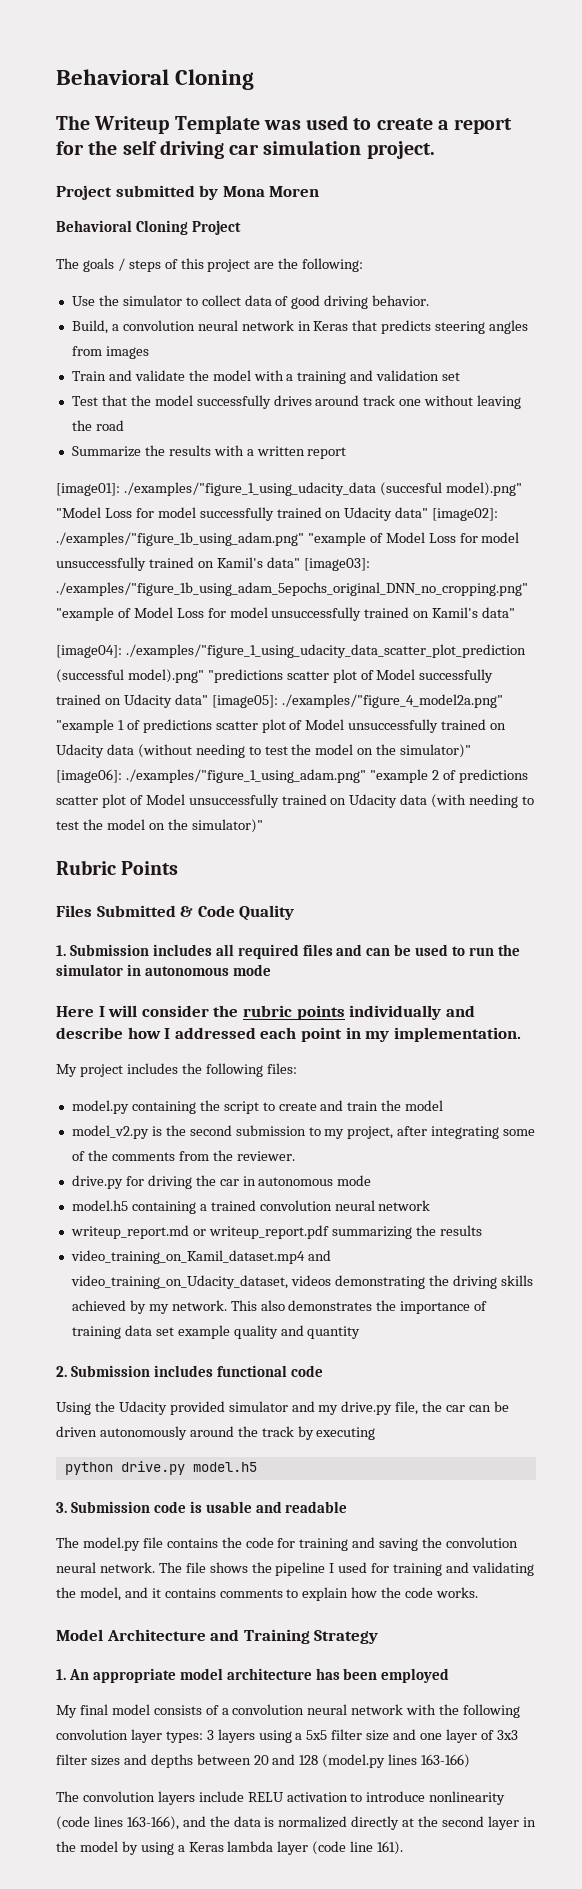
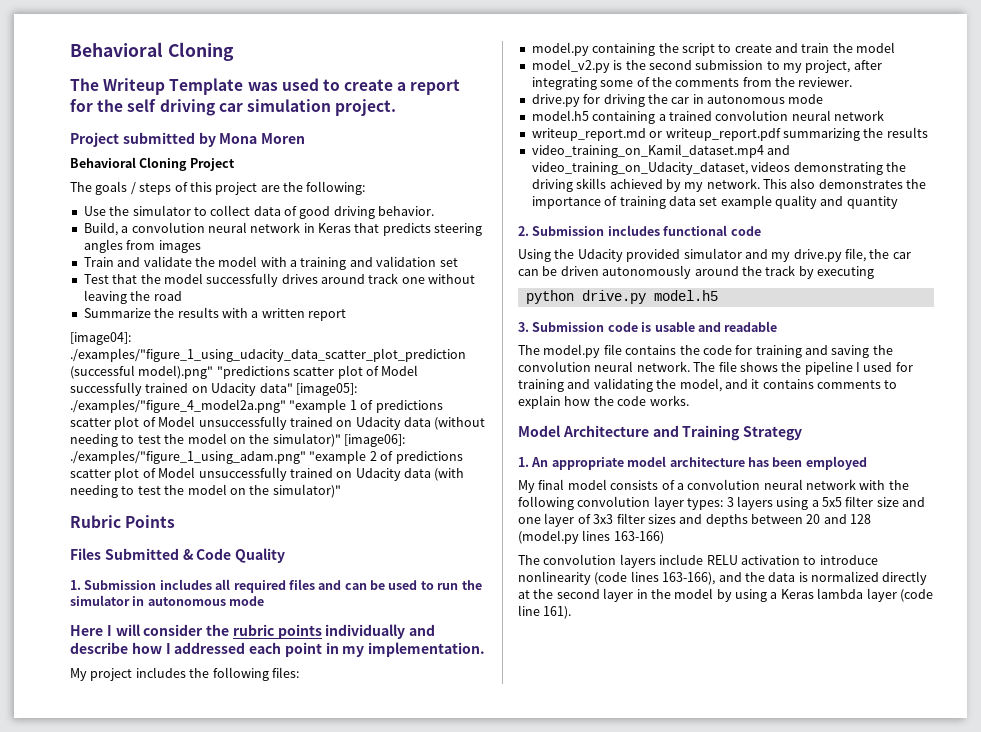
[56,482,522,496] [56,507,499,521] [56,532,520,546] [56,557,370,571] [56,582,528,596] [56,607,516,621] // [image01]: ./examples/"figure_1_using_udacity_data (succesful model).png" "Model Loss for model successfully trained on Udacity data" [image02]: ./examples/"figure_1b_using_adam.png" "example of Model Loss for model unsuccessfully trained on Kamil's data" [image03]: ./examples/"figure_1b_using_adam_5epochs_original_DNN_no_cropping.png" "example of Model Loss for model unsuccessfully trained on Kamil's data" -> (346, 315) none

